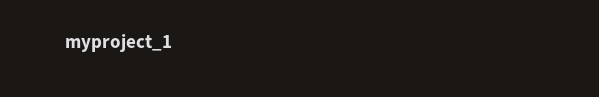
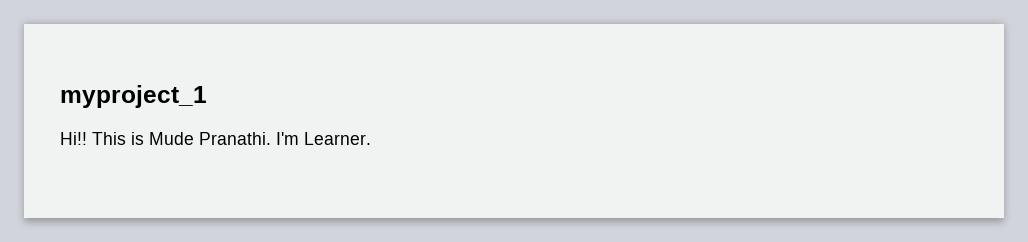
(172, 43) none -> [60,132,371,145] // Hi!! This is Mude Pranathi. I'm Learner.

